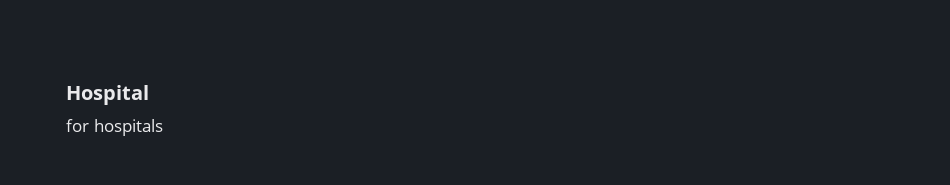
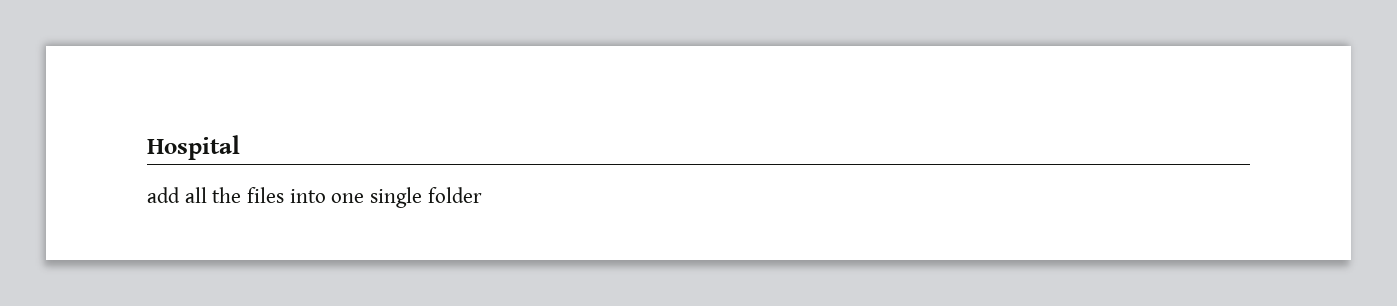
[66,119,163,136] for hospitals -> [147,187,482,208] add all the files into one single folder

